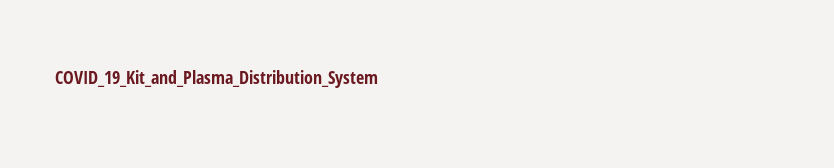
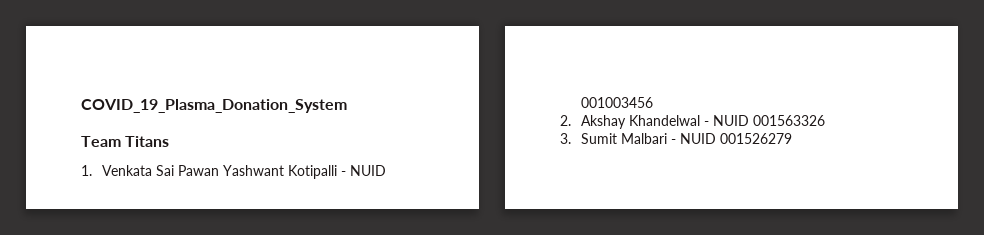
[55,70,378,88] COVID_19_Kit_and_Plasma_Distribution_System -> [81,99,347,113] [81,136,170,147] [81,165,386,179] [580,97,653,108] [560,115,825,129] [560,133,792,144] COVID_19_Plasma_Donation_System // Team Titans // 1. Venkata Sai Pawan Yashwant Kotipalli - NUID 001003456 // 2. Akshay Khandelwal - NUID 001563326 // 3. Sumit Malbari - NUID 001526279

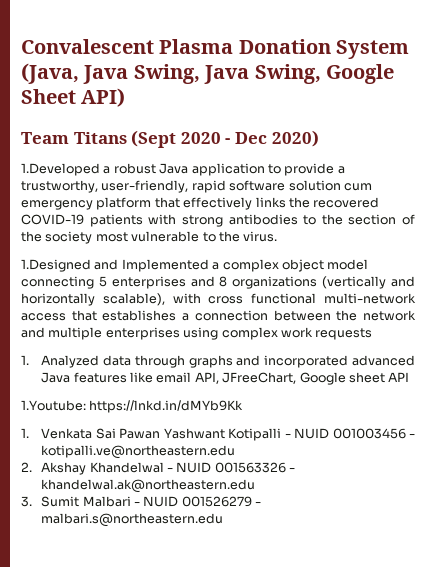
[81,99,347,113] [81,136,170,147] COVID_19_Plasma_Donation_System // Team Titans -> [21,39,410,59] [21,63,394,84] [21,88,126,107] [21,130,319,148] [21,163,345,176] [21,180,372,193] [21,197,380,210] [21,214,415,227] [21,231,278,244] [21,259,369,272] [21,276,415,289] [21,293,417,306] [21,310,417,321] [21,327,373,340] [21,355,416,368] [41,372,410,385] [21,400,244,413] Convalescent Plasma Donation System (Java, Java Swing, Java Swing, Google Sheet API) // Team Titans (Sept 2020 - Dec 2020) // 1.Developed a robust Java application to provide a trustworthy, user-friendly, rapid software solution cum emergency platform that effectively links the recovered COVID-19 patients with strong antibodies to the section of the society most vulnerable to the virus. // 1.Designed and Implemented a complex object model connecting 5 enterprises and 8 organizations (vertically and horizontally scalable), with cross functional multi-network access that establishes a connection between the network and multiple enterprises using complex work requests // 1. Analyzed data through graphs and incorporated advanced Java features like email API, JFreeChart, Google sheet API // 1.Youtube: https://lnkd.in/dMYb9Kk
(653, 102) none -> [409,434,416,438] [41,445,236,459] - kotipalli.ve@northeastern.edu
(825, 120) none -> [289,468,296,472] [41,479,256,493] - khandelwal.ak@northeastern.edu
(792, 138) none -> [255,502,262,506] [41,513,224,527] - malbari.s@northeastern.edu

